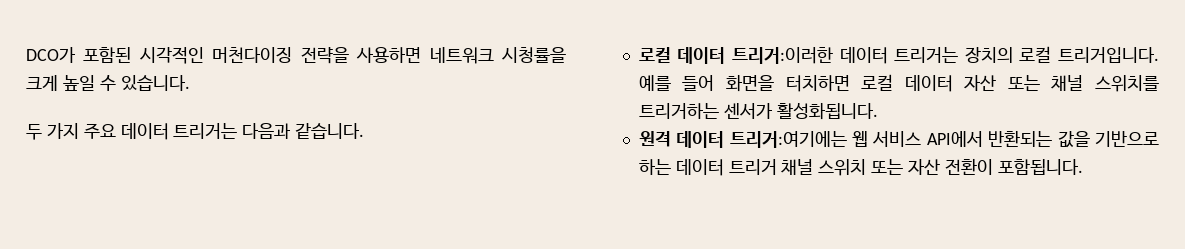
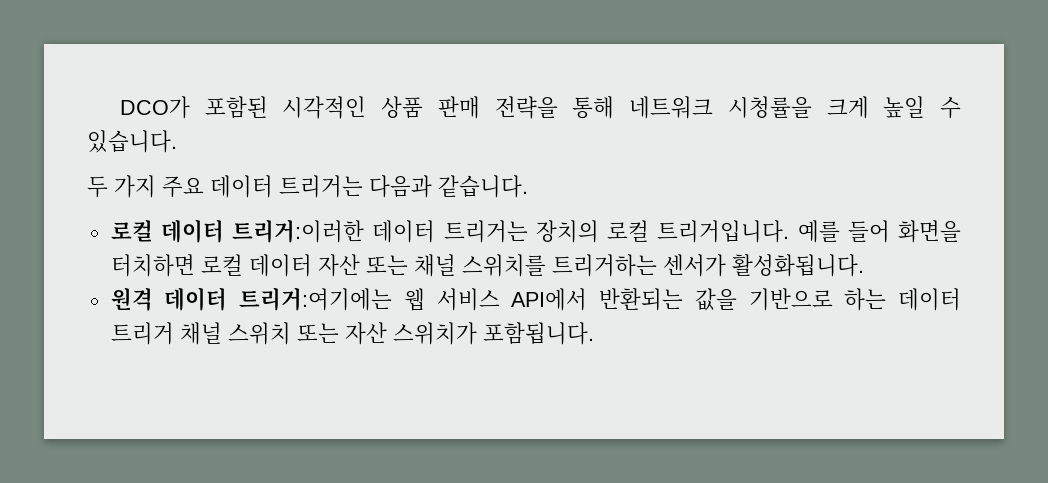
[212,47,422,64] 머천다이징 전략을 사용하면 -> [381,96,615,119] 상품 판매 전략을 통해
[944,158,993,175] 전환이 -> [392,322,477,345] 스위치가

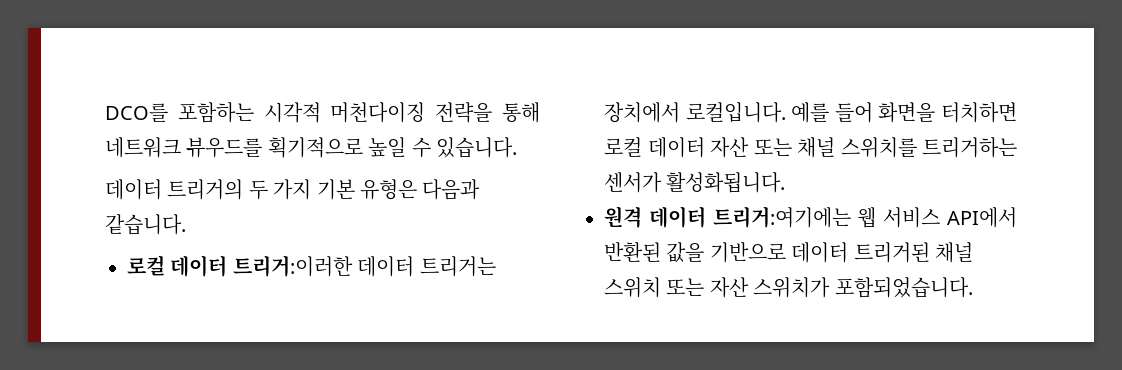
[120,96,480,119] DCO가 포함된 시각적인 상품 판매 -> [105,102,426,123] DCO를 포함하는 시각적 머천다이징
[727,96,869,119] 시청률을 크게 -> [186,137,363,158] 뷰우드를 획기적으로
[87,175,363,198] 두 가지 주요 데이터 트리거는 -> [105,179,417,200] 데이터 트리거의 두 가지 기본 유형은
[535,220,790,243] 장치의 로컬 트리거입니다. -> [604,102,786,123] 장치에서 로컬입니다.
[599,288,684,311] 반환되는 -> [604,242,661,262] 반환된
[844,288,962,311] [110,322,174,345] 하는 데이터 트리거 -> [791,242,930,263] 데이터 트리거된
[482,322,594,345] 포함됩니다. -> [834,277,973,298] 포함되었습니다.

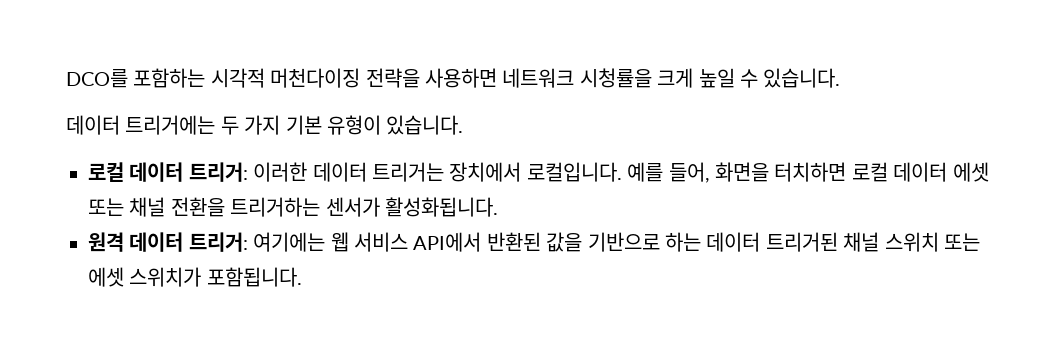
[502,102,540,123] [105,137,363,158] 통해 네트워크 뷰우드를 획기적으로 -> [425,68,694,88] 사용하면 네트워크 시청률을 크게
[167,179,244,200] 트리거의 -> [125,115,216,135] 트리거에는
[360,179,481,200] [105,214,186,235] [127,255,353,277] 유형은 다음과 같습니다. // 로컬 데이터 트리거:이러한 -> [327,115,464,135] [88,162,308,182] 유형이 있습니다. // 로컬 데이터 트리거: 이러한
[834,102,873,123] 들어 -> [668,162,710,183] 들어,
[710,137,749,158] 자산 -> [952,162,989,182] 에셋
[840,137,917,158] 스위치를 -> [170,197,225,217] 전환을
[712,206,851,228] 트리거:여기에는 -> [188,232,326,252] 트리거: 여기에는
(786, 252) none -> [664,232,701,252] 하는
[709,277,973,298] 자산 스위치가 포함되었습니다. -> [88,267,302,287] 에셋 스위치가 포함됩니다.

